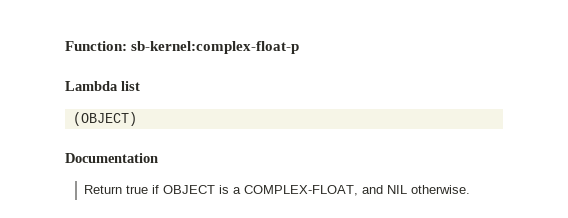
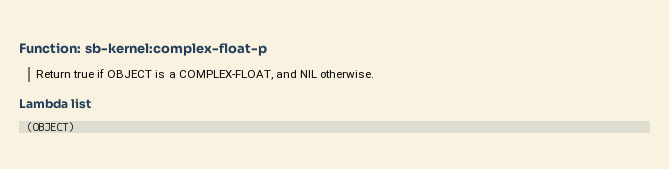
[65,81,140,91] [72,112,137,126] [65,153,158,163] // Lambda list // (OBJECT) // Documentation -> (267, 49) none
(470, 189) none -> [19,98,92,109] [25,122,74,132] // Lambda list // (OBJECT)

